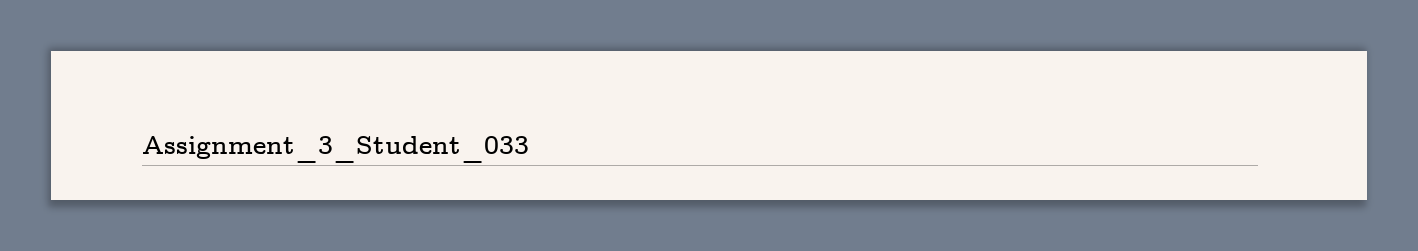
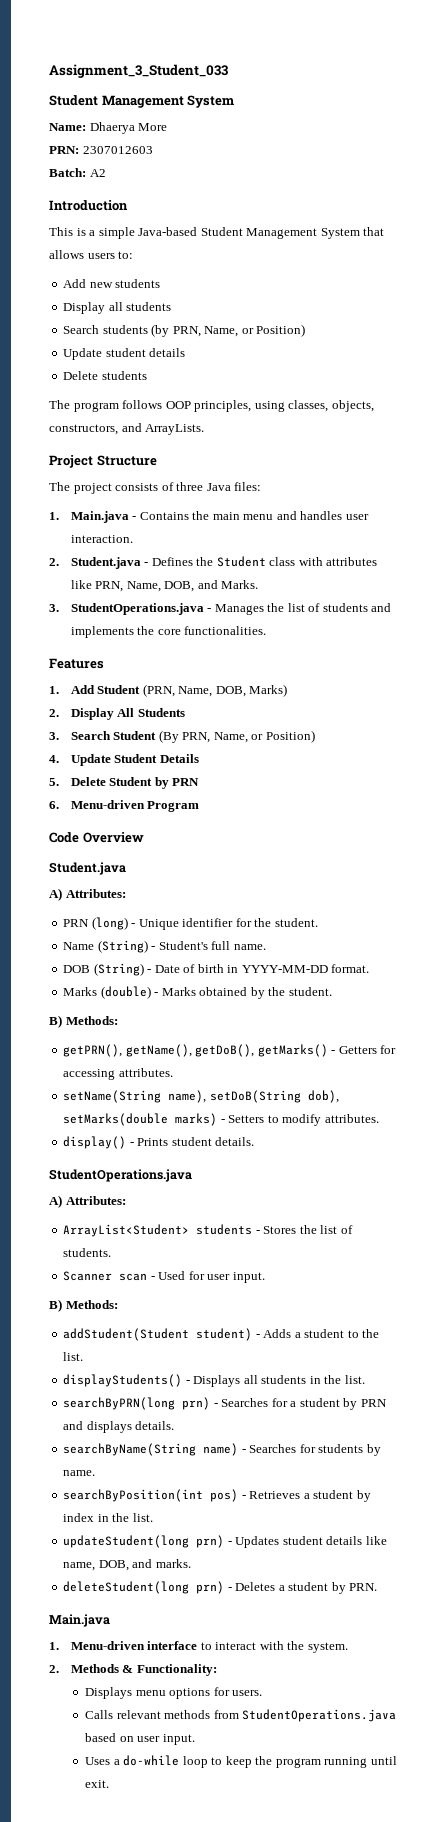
(529, 149) none -> [49,95,235,108] [49,122,168,134] [49,146,153,154] [49,168,106,177] [49,200,128,211] [49,227,385,239] [49,250,134,259] [63,279,161,288] [63,302,172,314] [63,324,306,337] [63,348,186,360] [63,371,147,380] [49,400,374,412] [49,423,205,435] [49,455,157,468] [49,482,262,494] [49,511,369,523] [70,535,133,543] [49,556,378,569] [70,580,259,592] [49,603,392,615] [70,626,267,638] [49,658,104,669] [49,684,288,697] [49,708,185,720] [49,730,315,743] [49,754,199,766] [49,777,200,789] [49,800,200,812] [49,832,144,843] [49,862,126,875] [49,888,126,901] [63,917,318,930] [63,940,266,953] [63,963,370,976] [63,986,332,999] [49,1015,118,1028] [63,1044,397,1057] [63,1068,173,1080] [63,1090,339,1103] [63,1113,379,1126] [63,1136,255,1149] [49,1169,192,1182] [49,1195,126,1208] [63,1224,353,1237] [63,1248,112,1257] [63,1271,265,1283] [49,1299,118,1312] [63,1328,380,1341] [63,1352,84,1361] [63,1374,365,1387] [63,1397,387,1410] [63,1421,175,1433] [63,1443,381,1456] [63,1470,96,1476] [63,1489,371,1502] [63,1513,153,1522] [63,1535,387,1548] [63,1559,191,1571] [63,1581,378,1594] [49,1614,110,1627] [49,1641,348,1653] [49,1664,217,1676] [85,1687,263,1699] [85,1709,397,1722] [85,1733,195,1745] [85,1755,397,1768] [85,1780,110,1788] // Student Management System // Name: Dhaerya More // PRN: 2307012603 // Batch: A2 // Introduction // This is a simple Java-based Student Management System that allows users to: // Add new students // Display all students // Search students (by PRN, Name, or Position) // Update student details // Delete students // The program follows OOP principles, using classes, objects, constructors, and ArrayLists. // Project Structure // The project consists of three Java files: // 1. Main.java - Contains the main menu and handles user interaction. // 2. Student.java - Defines the Student class with attributes like PRN, Name, DOB, and Marks. // 3. StudentOperations.java - Manages the list of students and implements the core functionalities. // Features // 1. Add Student (PRN, Name, DOB, Marks) // 2. Display All Students // 3. Search Student (By PRN, Name, or Position) // 4. Update Student Details // 5. Delete Student by PRN // 6. Menu-driven Program // Code Overview // Student.java // A) Attributes: // PRN (long) - Unique identifier for the student. // Name (String) - Student's full name. // DOB (String) - Date of birth in YYYY-MM-DD format. // Marks (double) - Marks obtained by the student. // B) Methods: // getPRN(), getName(), getDoB(), getMarks() - Getters for accessing attributes. // setName(String name), setDoB(String dob), setMarks(double marks) - Setters to modify attributes. // display() - Prints student details. // StudentOperations.java // A) Attributes: // ArrayList<Student> students - Stores the list of students. // Scanner scan - Used for user input. // B) Methods: // addStudent(Student student) - Adds a student to the list. // displayStudents() - Displays all students in the list. // searchByPRN(long prn) - Searches for a student by PRN and displays details. // searchByName(String name) - Searches for students by name. // searchByPosition(int pos) - Retrieves a student by index in the list. // updateStudent(long prn) - Updates student details like name, DOB, and marks. // deleteStudent(long prn) - Deletes a student by PRN. // Main.java // 1. Menu-driven interface to interact with the system. // 2. Methods & Functionality: // Displays menu options for users. // Calls relevant methods from StudentOperations.java based on user input. // Uses a do-while loop to keep the program running until exit.

